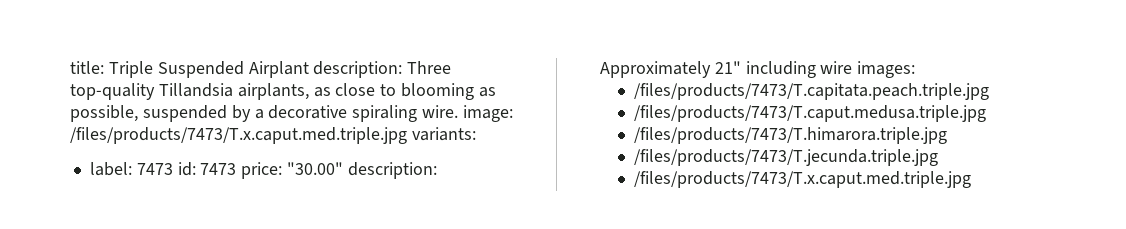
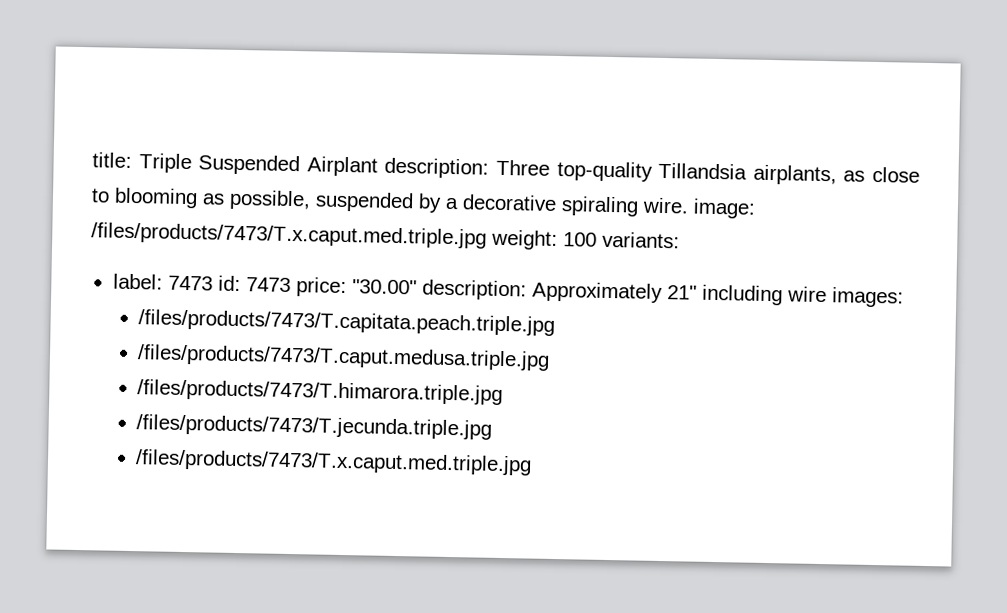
(407, 135) none -> [491,229,597,250] weight: 100

